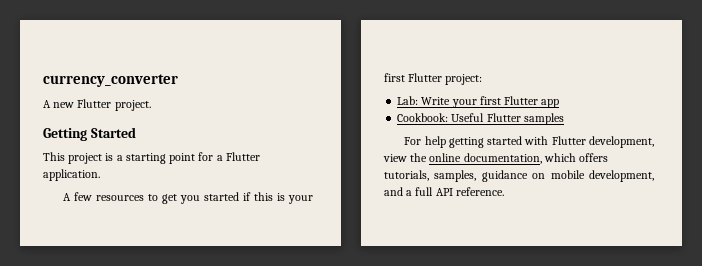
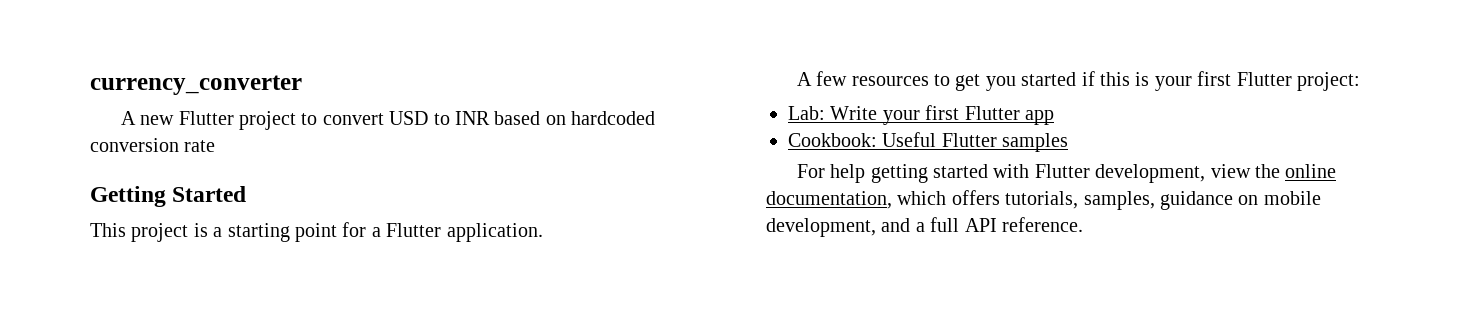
[114,100,151,111] project. -> [239,111,656,130] [90,138,216,152] project to convert USD to INR based on hardcoded conversion rate

